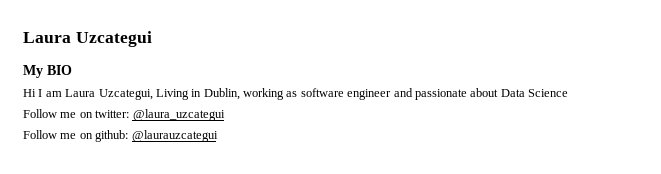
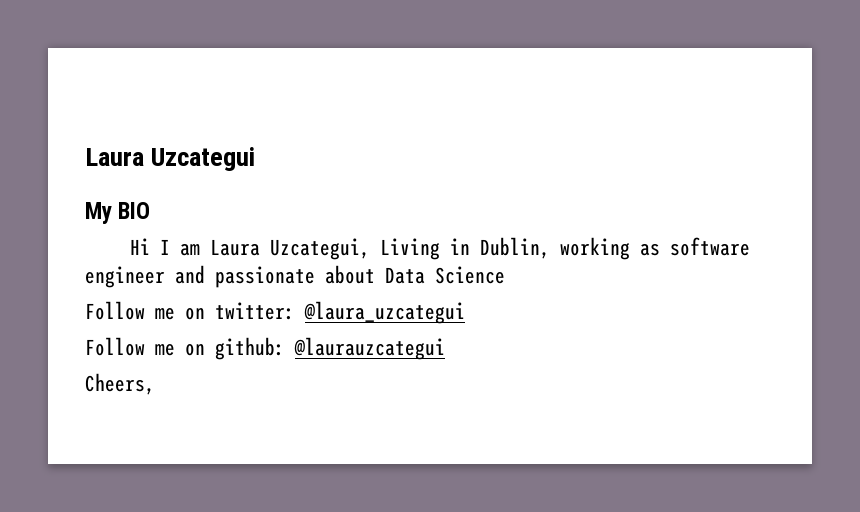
(218, 136) none -> [85,373,155,395] // Cheers,

